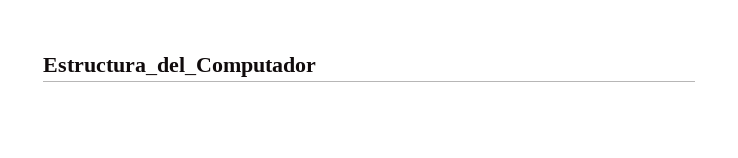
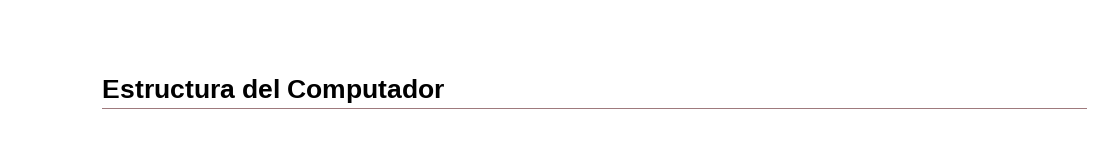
[43,57,316,77] Estructura_del_Computador -> [102,79,445,103] Estructura del Computador

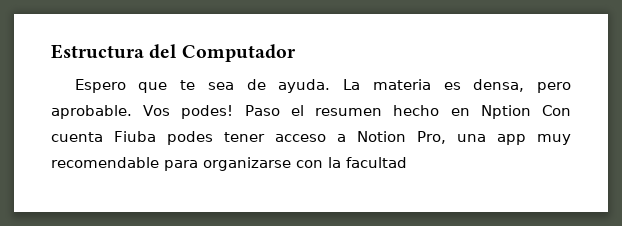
(445, 91) none -> [74,79,571,93] [51,105,571,119] [51,131,571,145] [51,157,407,171] // Espero que te sea de ayuda. La materia es densa, pero aprobable. Vos podes! Paso el resumen hecho en Nption Con cuenta Fiuba podes tener acceso a Notion Pro, una app muy recomendable para organizarse con la facultad

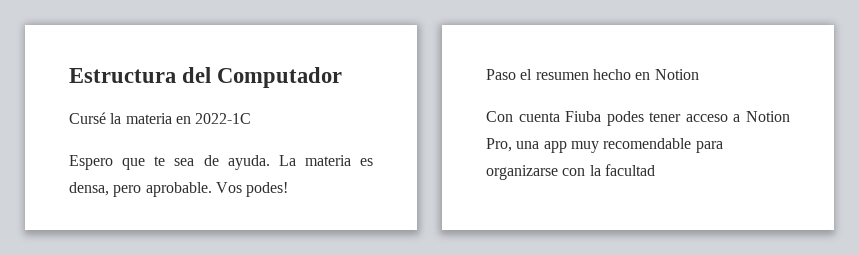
(296, 53) none -> [69,112,252,124] // Cursé la materia en 2022-1C
(234, 112) none -> (289, 189) //
[480,105,531,119] Nption -> [654,69,699,80] Notion //

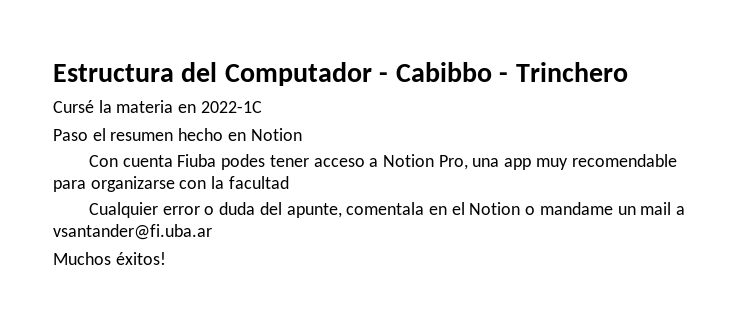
(343, 77) none -> [379,62,628,82] - Cabibbo - Trinchero
[69,155,373,170] [69,182,289,197] // Espero que te sea de ayuda. La materia es densa, pero aprobable. Vos podes! -> (262, 107) none
(655, 170) none -> [88,202,686,218] [53,224,212,240] [53,252,166,265] // Cualquier error o duda del apunte, comentala en el Notion o mandame un mail a vsantander@fi.uba.ar // Muchos éxitos!

